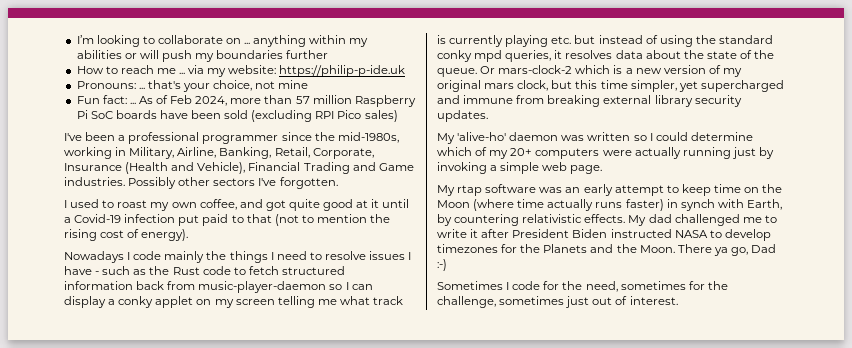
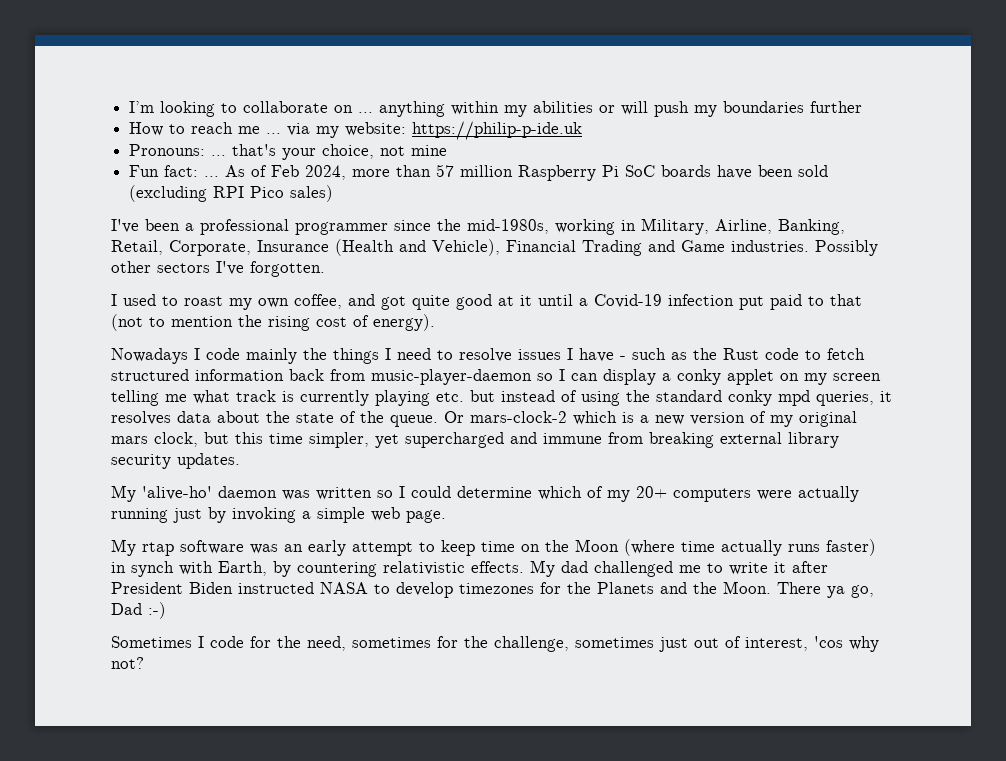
[629,296,678,305] interest. -> [745,636,879,652] [111,657,144,669] interest, 'cos why not?

